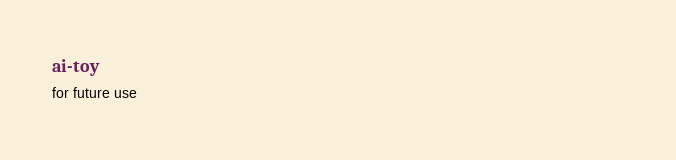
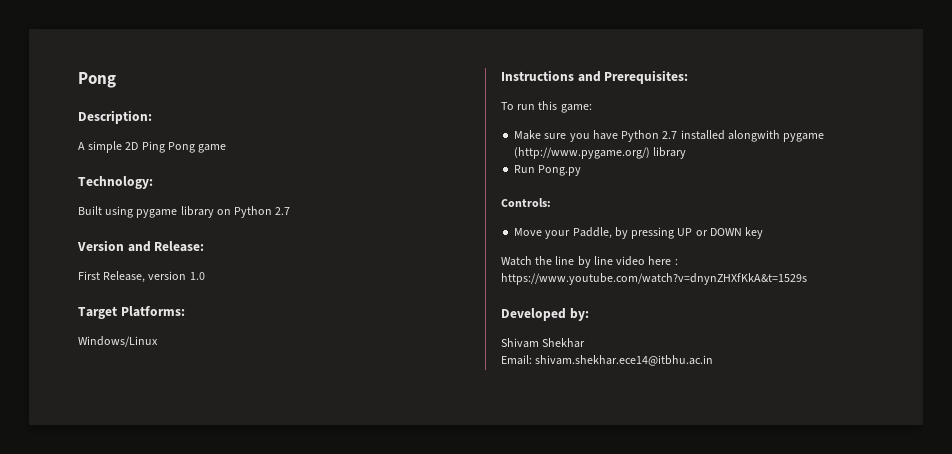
[52,59,100,76] [52,87,137,98] ai-toy // for future use -> [78,72,116,88] [78,110,152,124] [78,141,227,153] [78,176,153,189] [78,206,291,218] [77,240,205,252] [78,271,205,283] [78,306,185,319] [78,336,158,347] [501,70,689,84] [501,101,592,113] [514,130,825,142] [514,147,687,159] [514,165,582,176] [501,198,551,207] [514,227,764,239] [501,256,678,268] [501,273,807,285] [501,308,589,321] [501,338,586,348] [501,355,714,366] Pong // Description: // A simple 2D Ping Pong game // Technology: // Built using pygame library on Python 2.7 // Version and Release: // First Release, version 1.0 // Target Platforms: // Windows/Linux // Instructions and Prerequisites: // To run this game: // Make sure you have Python 2.7 installed alongwith pygame (http://www.pygame.org/) library // Run Pong.py // Controls: // Move your Paddle, by pressing UP or DOWN key // Watch the line by line video here : https://www.youtube.com/watch?v=dnynZHXfKkA&t=1529s // Developed by: // Shivam Shekhar // Email: shivam.shekhar.ece14@itbhu.ac.in

